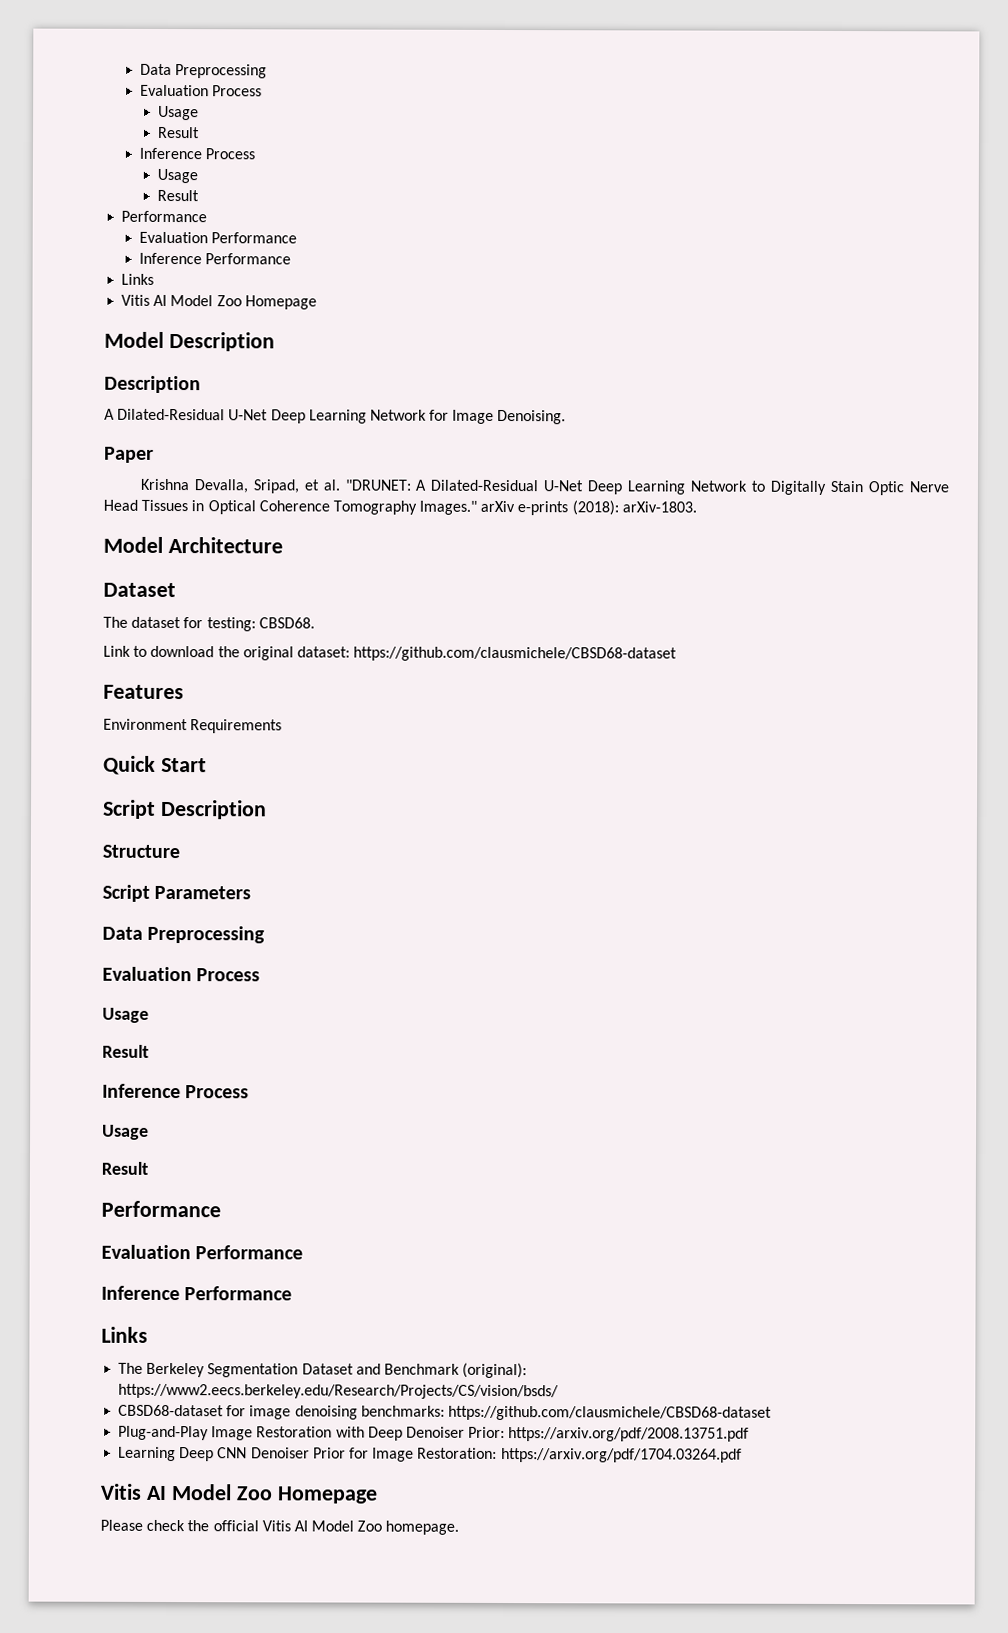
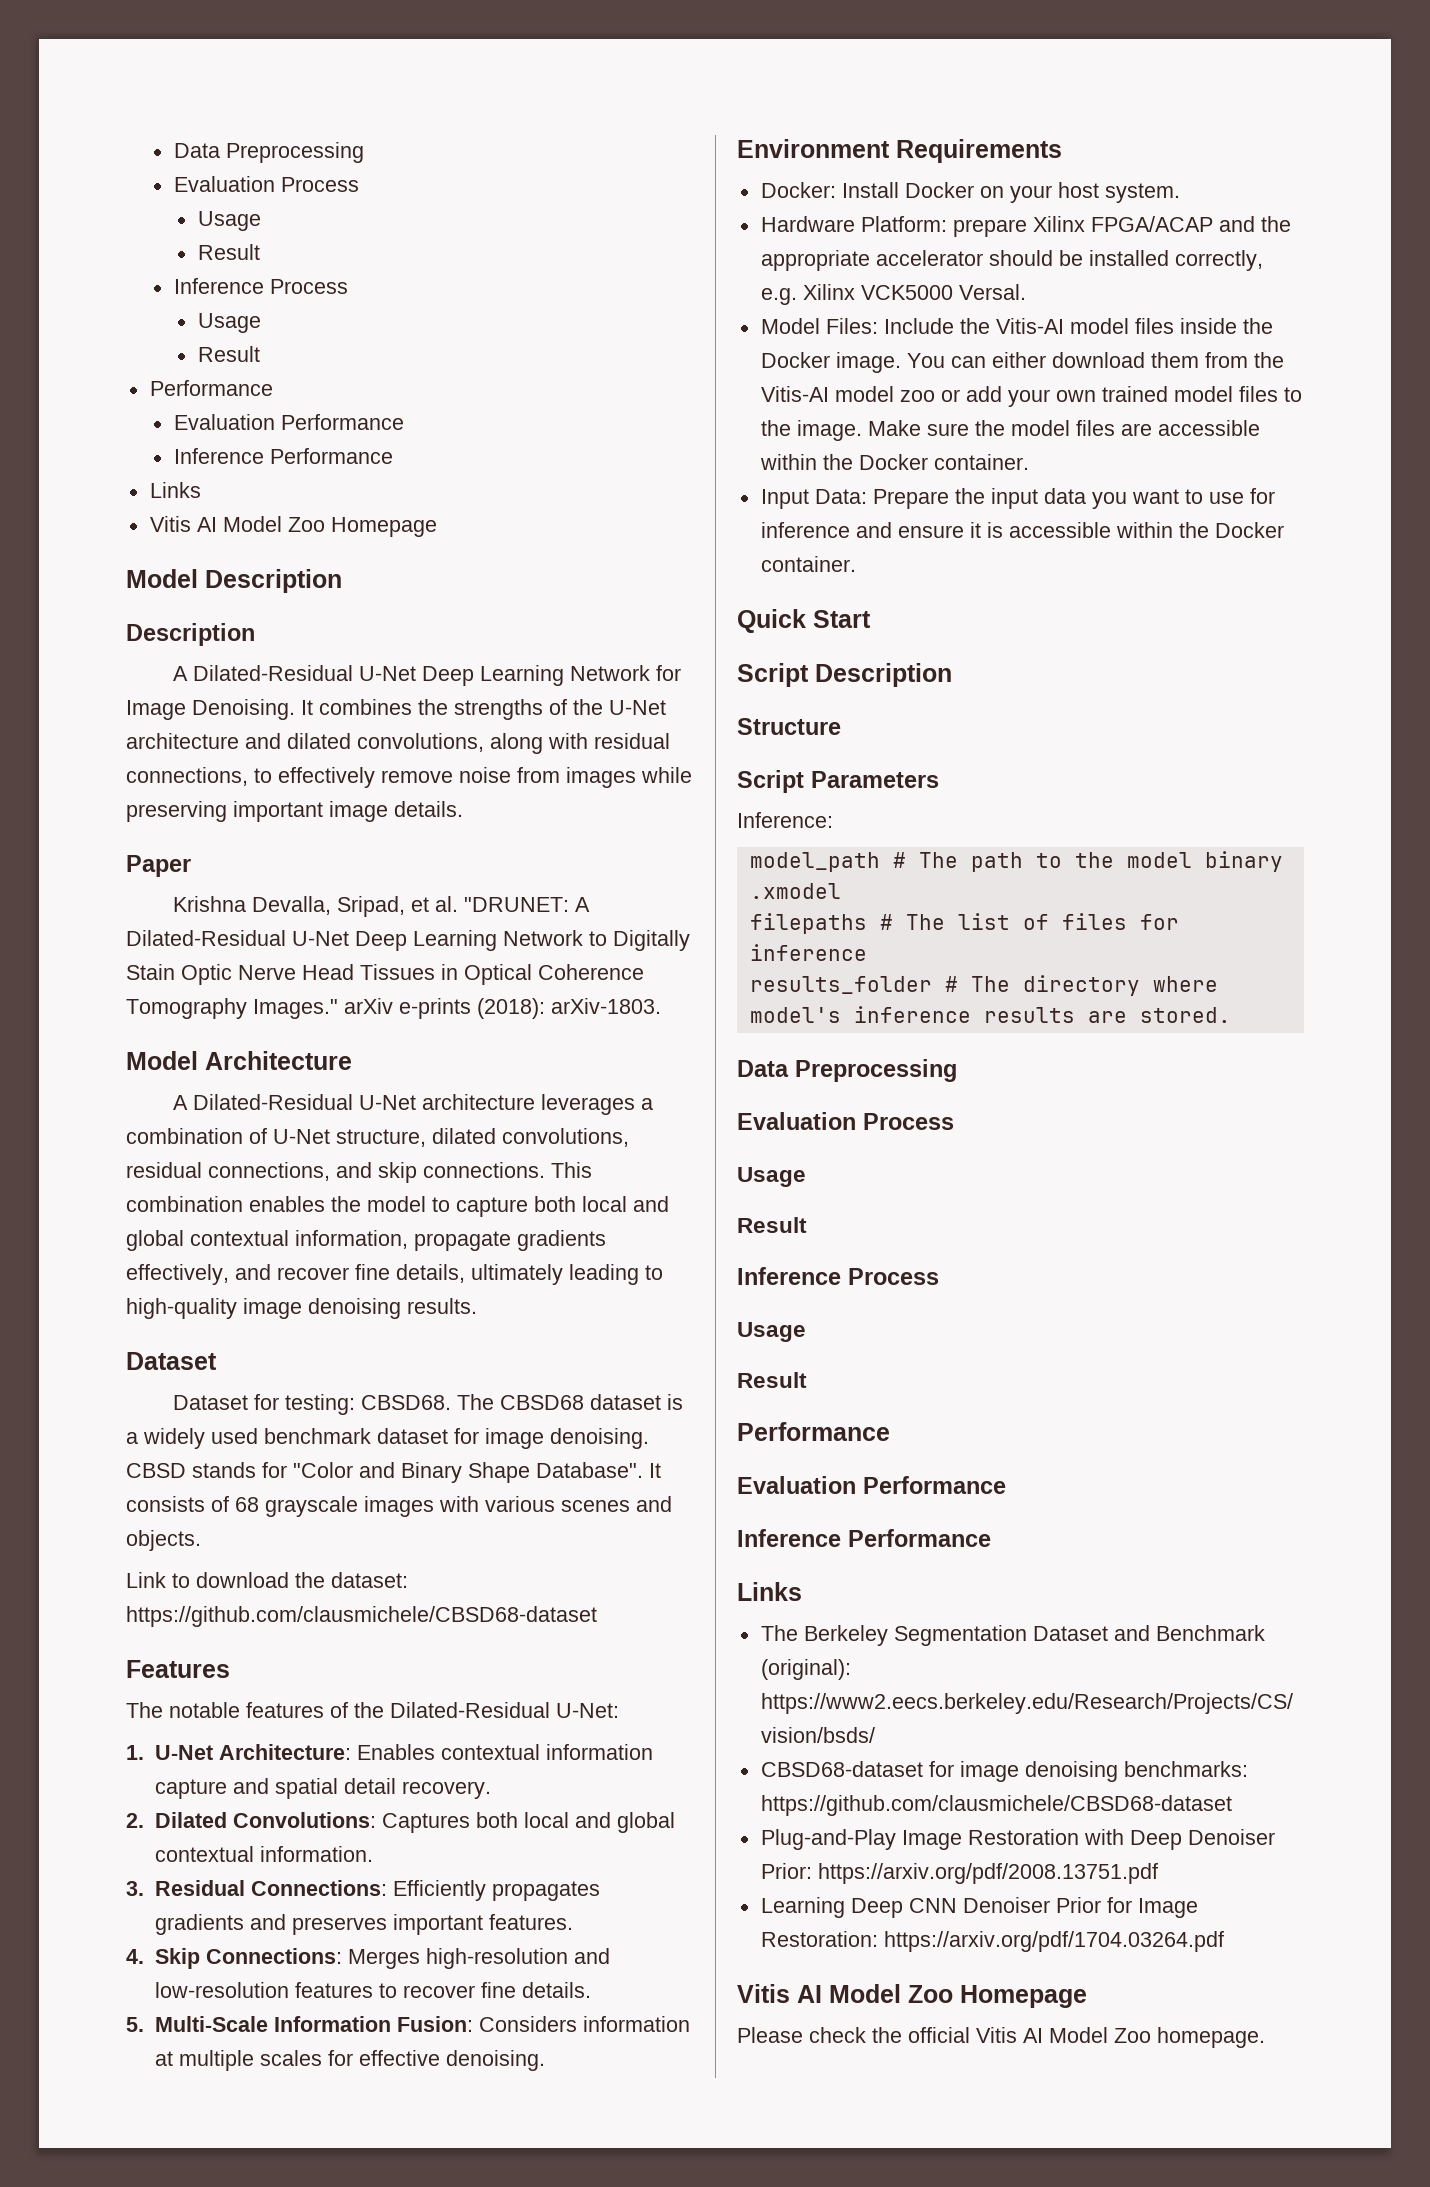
(567, 417) none -> [301,699,666,720] [126,733,670,754] [126,767,692,788] [126,801,463,822] It combines the strengths of the U-Net architecture and dilated convolutions, along with residual connections, to effectively remove noise from images while preserving important image details.
(283, 545) none -> [172,1094,653,1115] [126,1128,629,1147] [126,1162,592,1183] [126,1196,669,1217] [126,1230,606,1251] [126,1264,663,1285] [126,1298,477,1319] // A Dilated-Residual U-Net architecture leverages a combination of U-Net structure, dilated convolutions, residual connections, and skip connections. This combination enables the model to capture both local and global contextual information, propagate gradients effectively, and recover fine details, ultimately leading to high-quality image denoising results.
[103,616,182,629] The dataset -> [172,1395,248,1410] Dataset
(315, 623) none -> [456,1394,683,1410] [126,1428,649,1449] [126,1462,661,1483] [126,1496,672,1517] [126,1530,201,1551] The CBSD68 dataset is a widely used benchmark dataset for image denoising. CBSD stands for "Color and Binary Shape Database". It consists of 68 grayscale images with various scenes and objects.
[242,646,294,661] original -> (325, 1580) none
[103,718,283,734] Environment Requirements -> [126,1702,619,1718] [126,1744,653,1760] [154,1778,491,1799] [126,1812,675,1833] [154,1846,373,1862] [126,1880,600,1901] [154,1914,573,1935] [126,1948,610,1969] [154,1982,591,1998] [126,2016,690,2032] [154,2050,545,2071] [737,139,1062,163] [760,182,1180,203] [760,216,1291,237] [760,250,1263,271] [760,284,1026,305] [760,318,1273,334] [760,352,1284,373] [760,386,1302,407] [760,420,1260,441] [759,454,1029,470] [760,488,1275,509] [760,522,1284,538] [760,556,856,572] The notable features of the Dilated-Residual U-Net: // 1. U-Net Architecture: Enables contextual information capture and spatial detail recovery. // 2. Dilated Convolutions: Captures both local and global contextual information. // 3. Residual Connections: Efficiently propagates gradients and preserves important features. // 4. Skip Connections: Merges high-resolution and low-resolution features to recover fine details. // 5. Multi-Scale Information Fusion: Considers information at multiple scales for effective denoising. // Environment Requirements // Docker: Install Docker on your host system. // Hardware Platform: prepare Xilinx FPGA/ACAP and the appropriate accelerator should be installed correctly, e.g. Xilinx VCK5000 Versal. // Model Files: Include the Vitis-AI model files inside the Docker image. You can either download them from the Vitis-AI model zoo or add your own trained model files to the image. Make sure the model files are accessible within the Docker container. // Input Data: Prepare the input data you want to use for inference and ensure it is accessible within the Docker container.
(252, 892) none -> [737,812,833,828] [749,851,1283,872] [749,883,841,899] [749,913,1179,934] [749,944,867,961] [749,975,1218,996] [749,1006,1231,1023] // Inference: // model_path # The path to the model binary .xmodel // filepaths # The list of files for inference // results_folder # The directory where model's inference results are stored.

